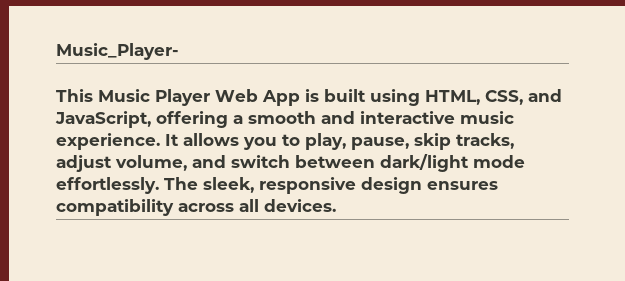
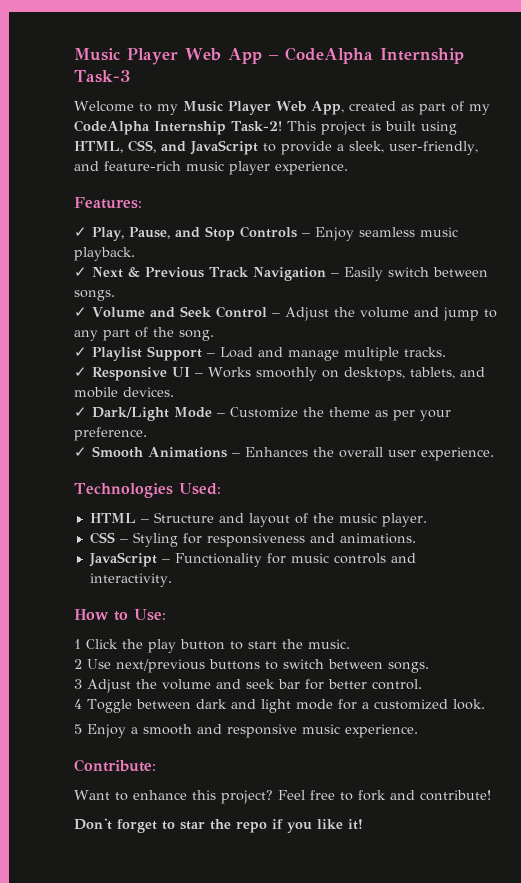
[56,43,179,60] [56,89,93,102] Music_Player- // This -> (74, 54) none
(300, 98) none -> [268,47,464,64] [74,70,130,83] [74,101,490,115] [74,120,366,135] – CodeAlpha Internship Task-3 // Welcome to my Music Player Web App, created as part of my CodeAlpha Internship Task-2! This project
[55,111,228,128] JavaScript, offering -> [190,140,478,155] [74,161,348,175] [74,197,142,209] [74,226,458,241] [74,247,135,261] [74,267,488,281] [74,290,115,301] [74,306,497,321] [74,327,214,341] [74,346,446,361] [74,367,485,381] [74,387,174,398] [74,407,451,421] [74,427,147,441] [74,446,494,461] [74,483,221,498] [89,512,427,527] [89,532,416,547] [88,552,416,567] [89,573,172,587] [74,609,166,621] [74,639,350,653] [74,659,429,673] [74,679,422,693] [74,699,485,713] [74,724,126,738] JavaScript to provide a sleek, user-friendly, and feature-rich music player experience. // Features: // ✓ Play, Pause, and Stop Controls – Enjoy seamless music playback. // ✓ Next & Previous Track Navigation – Easily switch between songs. // ✓ Volume and Seek Control – Adjust the volume and jump to any part of the song. // ✓ Playlist Support – Load and manage multiple tracks. // ✓ Responsive UI – Works smoothly on desktops, tablets, and mobile devices. // ✓ Dark/Light Mode – Customize the theme as per your preference. // ✓ Smooth Animations – Enhances the overall user experience. // Technologies Used: // HTML – Structure and layout of the music player. // CSS – Styling for responsiveness and animations. // JavaScript – Functionality for music controls and interactivity. // How to Use: // 1 Click the play button to start the music. // 2 Use next/previous buttons to switch between songs. // 3 Adjust the volume and seek bar for better control. // 4 Toggle between dark and light mode for a customized look. // 5 Enjoy
[360,111,455,124] interactive -> [227,724,297,738] responsive
[165,133,514,150] [56,154,525,172] [56,177,498,194] [56,199,336,216] It allows you to play, pause, skip tracks, adjust volume, and switch between dark/light mode effortlessly. The sleek, responsive design ensures compatibility across all devices. -> [74,759,156,772] [74,790,491,804] [74,818,363,833] // Contribute: // Want to enhance this project? Feel free to fork and contribute! // Don't forget to star the repo if you like it!

